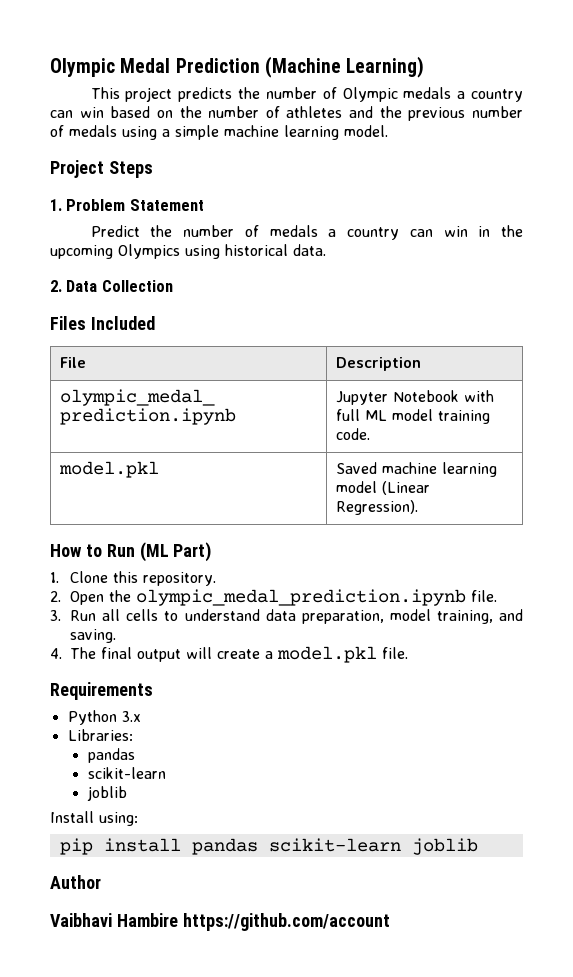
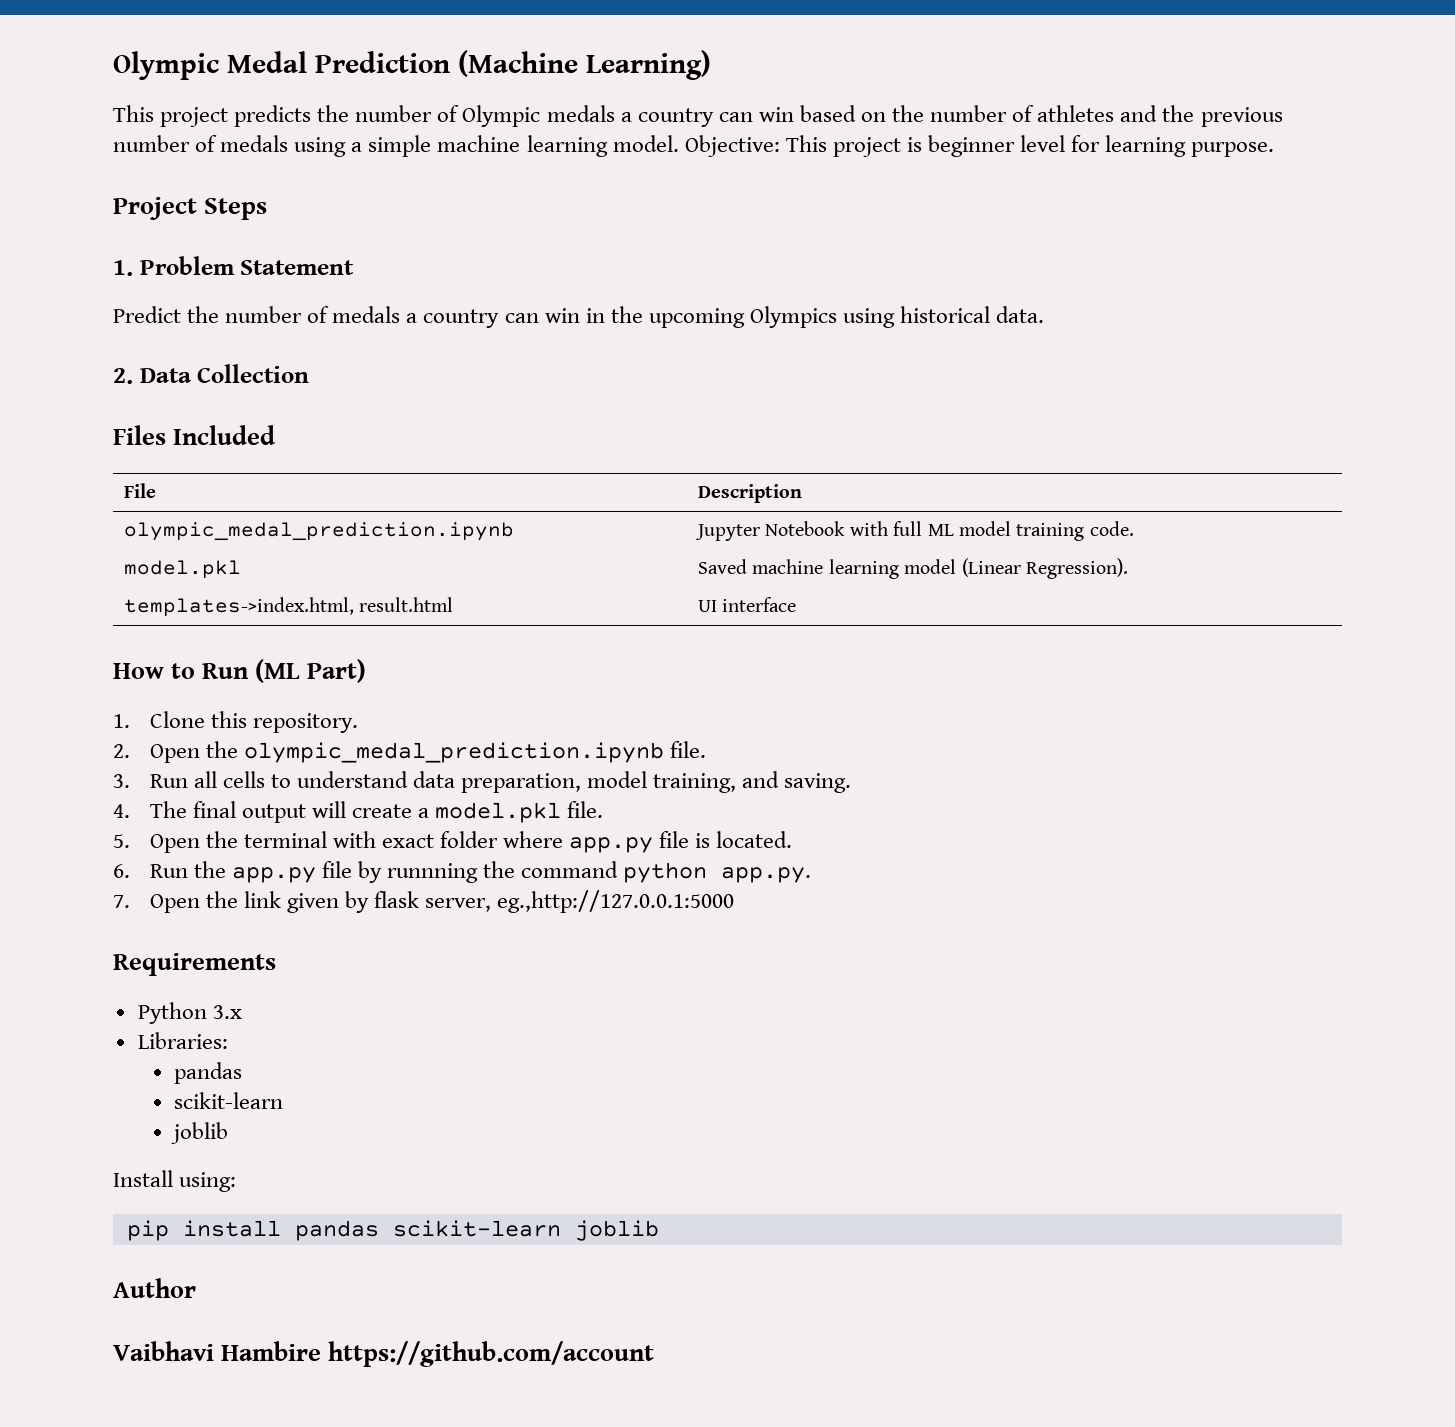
(388, 131) none -> [684,135,1275,157] Objective: This project is beginner level for learning purpose.
(418, 507) none -> [123,597,454,617] [697,597,797,612] // templates->index.html, result.html | UI interface
(409, 653) none -> [113,831,793,853] [113,861,812,883] [113,890,735,913] // 5. Open the terminal with exact folder where app.py file is located. // 6. Run the app.py file by runnning the command python app.py. // 7. Open the link given by flask server, eg.,http://127.0.0.1:5000

